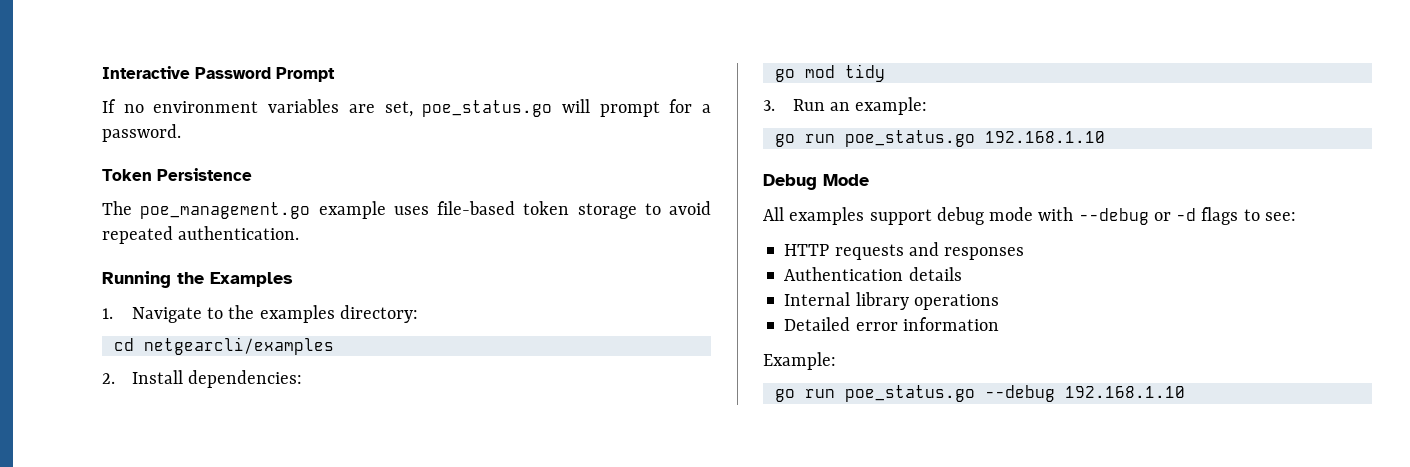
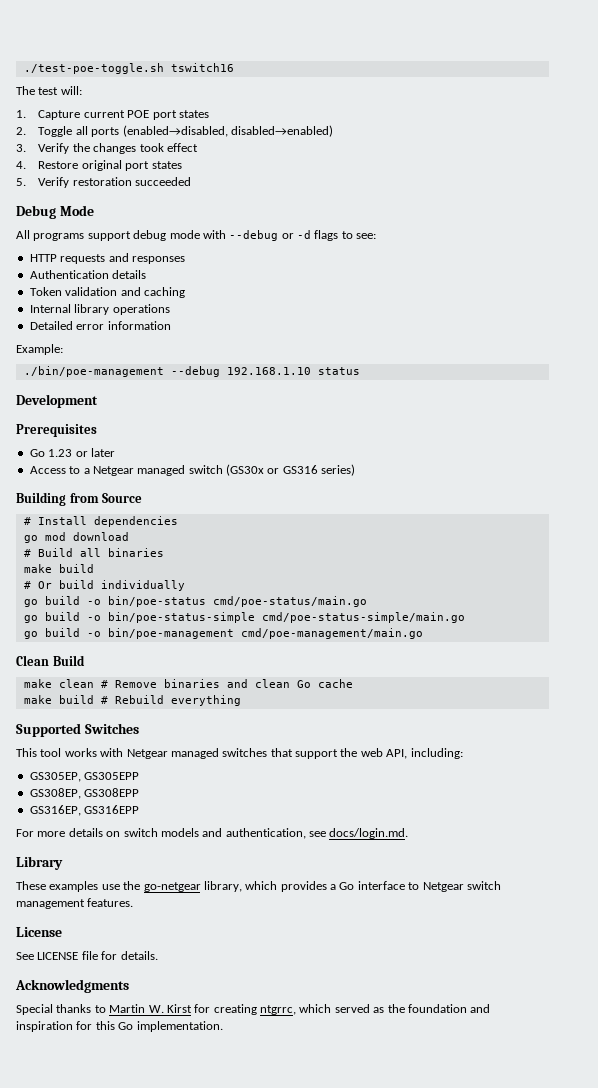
[102,66,335,82] [102,99,711,117] [102,124,181,142] [102,168,252,181] [102,201,711,219] [102,226,300,244] [102,271,293,288] [102,305,418,323] [113,337,334,355] [102,370,303,388] [774,64,885,82] [763,97,928,115] [774,130,1105,147] Interactive Password Prompt // If no environment variables are set, poe_status.go will prompt for a password. // Token Persistence // The poe_management.go example uses file-based token storage to avoid repeated authentication. // Running the Examples // 1. Navigate to the examples directory: // cd netgearcli/examples // 2. Install dependencies: // go mod tidy // 3. Run an example: // go run poe_status.go 192.168.1.10 -> [23,63,234,74] [16,86,82,95] [16,110,209,120] [16,125,333,137] [16,143,198,154] [16,160,182,171] [16,177,192,188] ./test-poe-toggle.sh tswitch16 // The test will: // 1. Capture current POE port states // 2. Toggle all ports (enabled→disabled, disabled→enabled) // 3. Verify the changes took effect // 4. Restore original port states // 5. Verify restoration succeeded
[789,207,865,225] examples -> [33,233,85,241] programs
(962, 274) none -> [29,287,185,298] // Token validation and caching
[774,385,1185,402] go run poe_status.go --debug 192.168.1.10 -> [23,366,360,377] [16,394,98,408] [16,424,97,437] [29,448,115,457] [29,464,356,476] [16,492,143,506] [23,516,178,527] [23,532,129,543] [23,548,164,557] [23,564,94,573] [23,580,185,591] [23,596,367,607] [23,612,465,623] [23,628,423,639] [16,655,85,666] [23,679,353,688] [23,695,241,706] [16,723,139,737] [16,748,463,759] [29,772,140,782] [29,788,140,799] [29,805,140,816] [16,828,409,839] [16,856,63,870] [16,881,501,892] [16,898,134,909] [16,927,62,937] [16,951,158,960] [15,979,129,993] [16,1004,491,1015] [16,1021,223,1032] ./bin/poe-management --debug 192.168.1.10 status // Development // Prerequisites // Go 1.23 or later // Access to a Netgear managed switch (GS30x or GS316 series) // Building from Source // # Install dependencies // go mod download // # Build all binaries // make build // # Or build individually // go build -o bin/poe-status cmd/poe-status/main.go // go build -o bin/poe-status-simple cmd/poe-status-simple/main.go // go build -o bin/poe-management cmd/poe-management/main.go // Clean Build // make clean # Remove binaries and clean Go cache // make build # Rebuild everything // Supported Switches // This tool works with Netgear managed switches that support the web API, including: // GS305EP, GS305EPP // GS308EP, GS308EPP // GS316EP, GS316EPP // For more details on switch models and authentication, see docs/login.md. // Library // These examples use the go-netgear library, which provides a Go interface to Netgear switch management features. // License // See LICENSE file for details. // Acknowledgments // Special thanks to Martin W. Kirst for creating ntgrrc, which served as the foundation and inspiration for this Go implementation.

